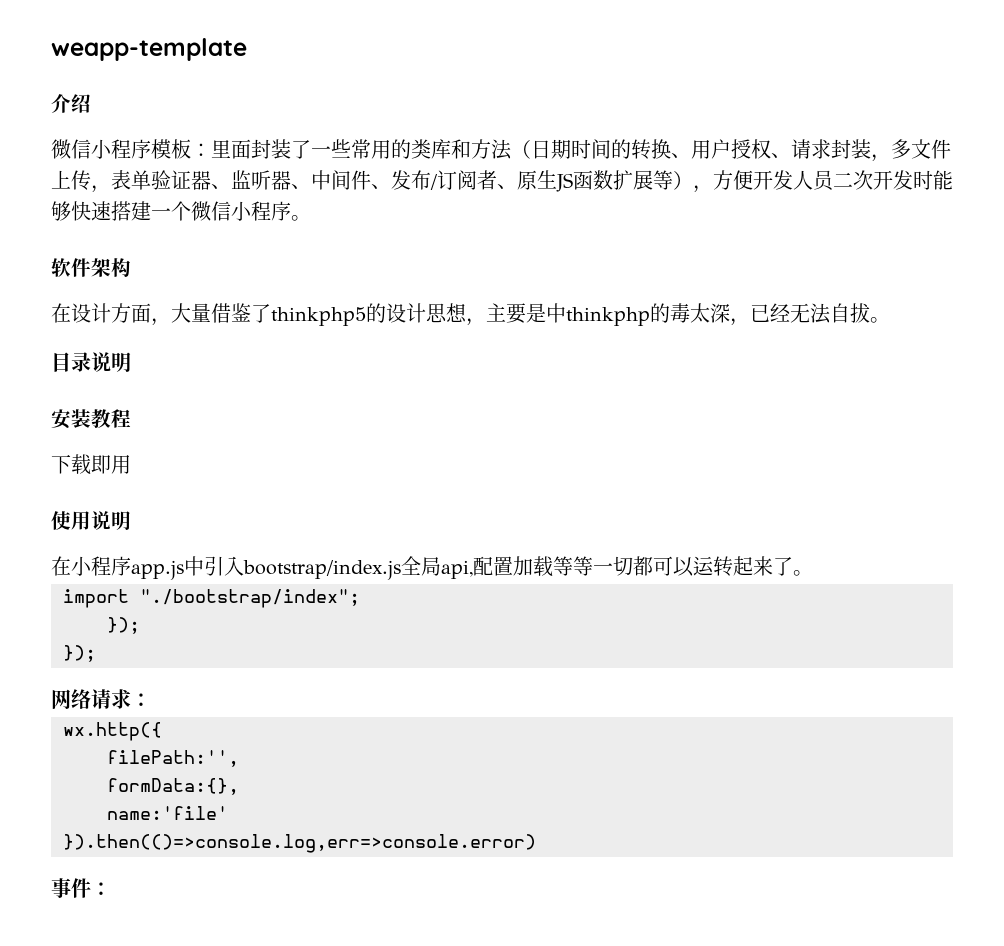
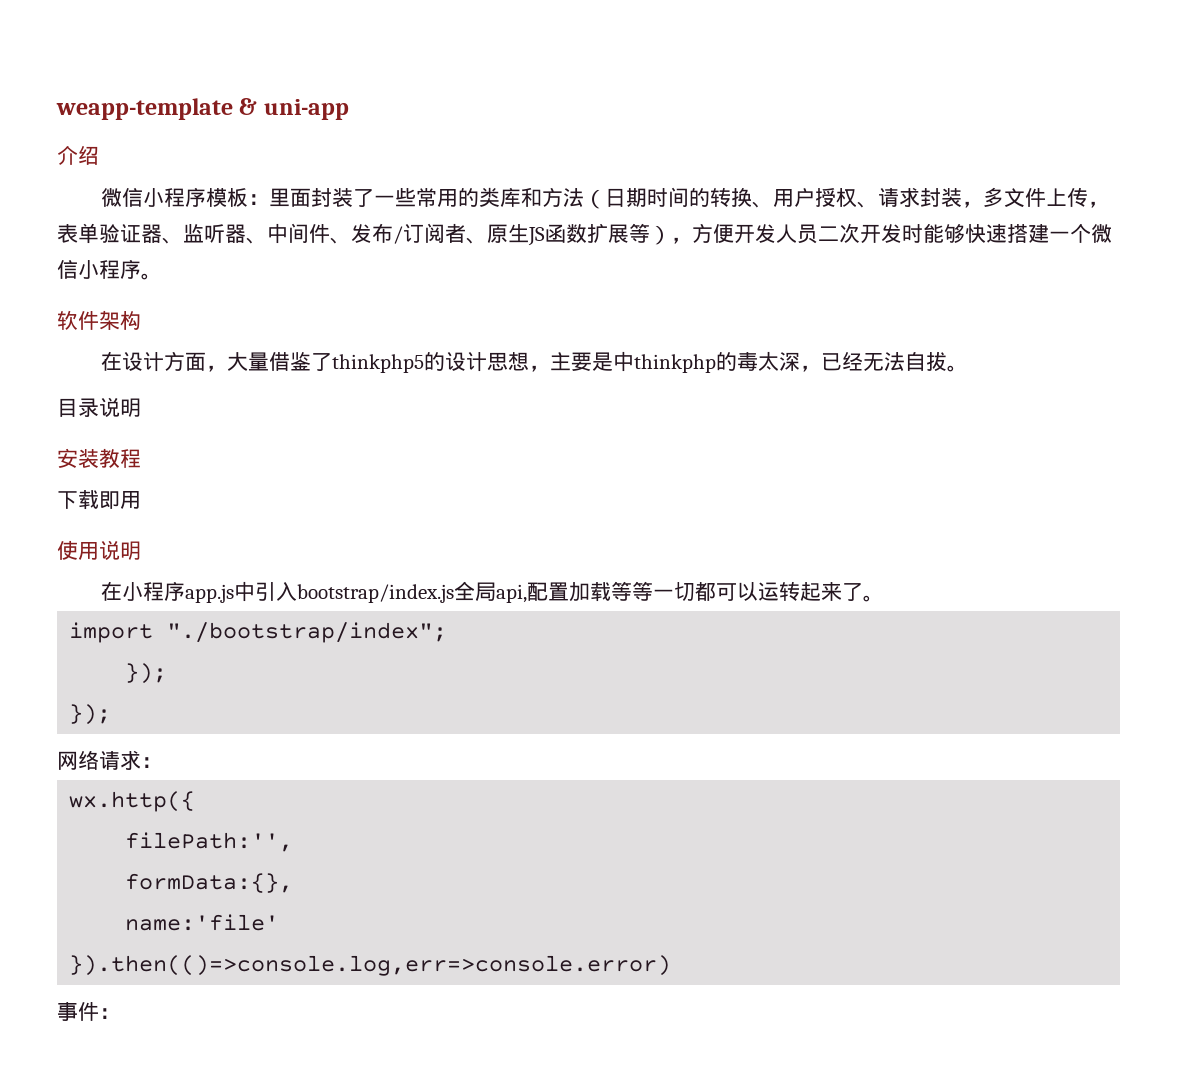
(247, 49) none -> [239,98,349,120] & uni-app

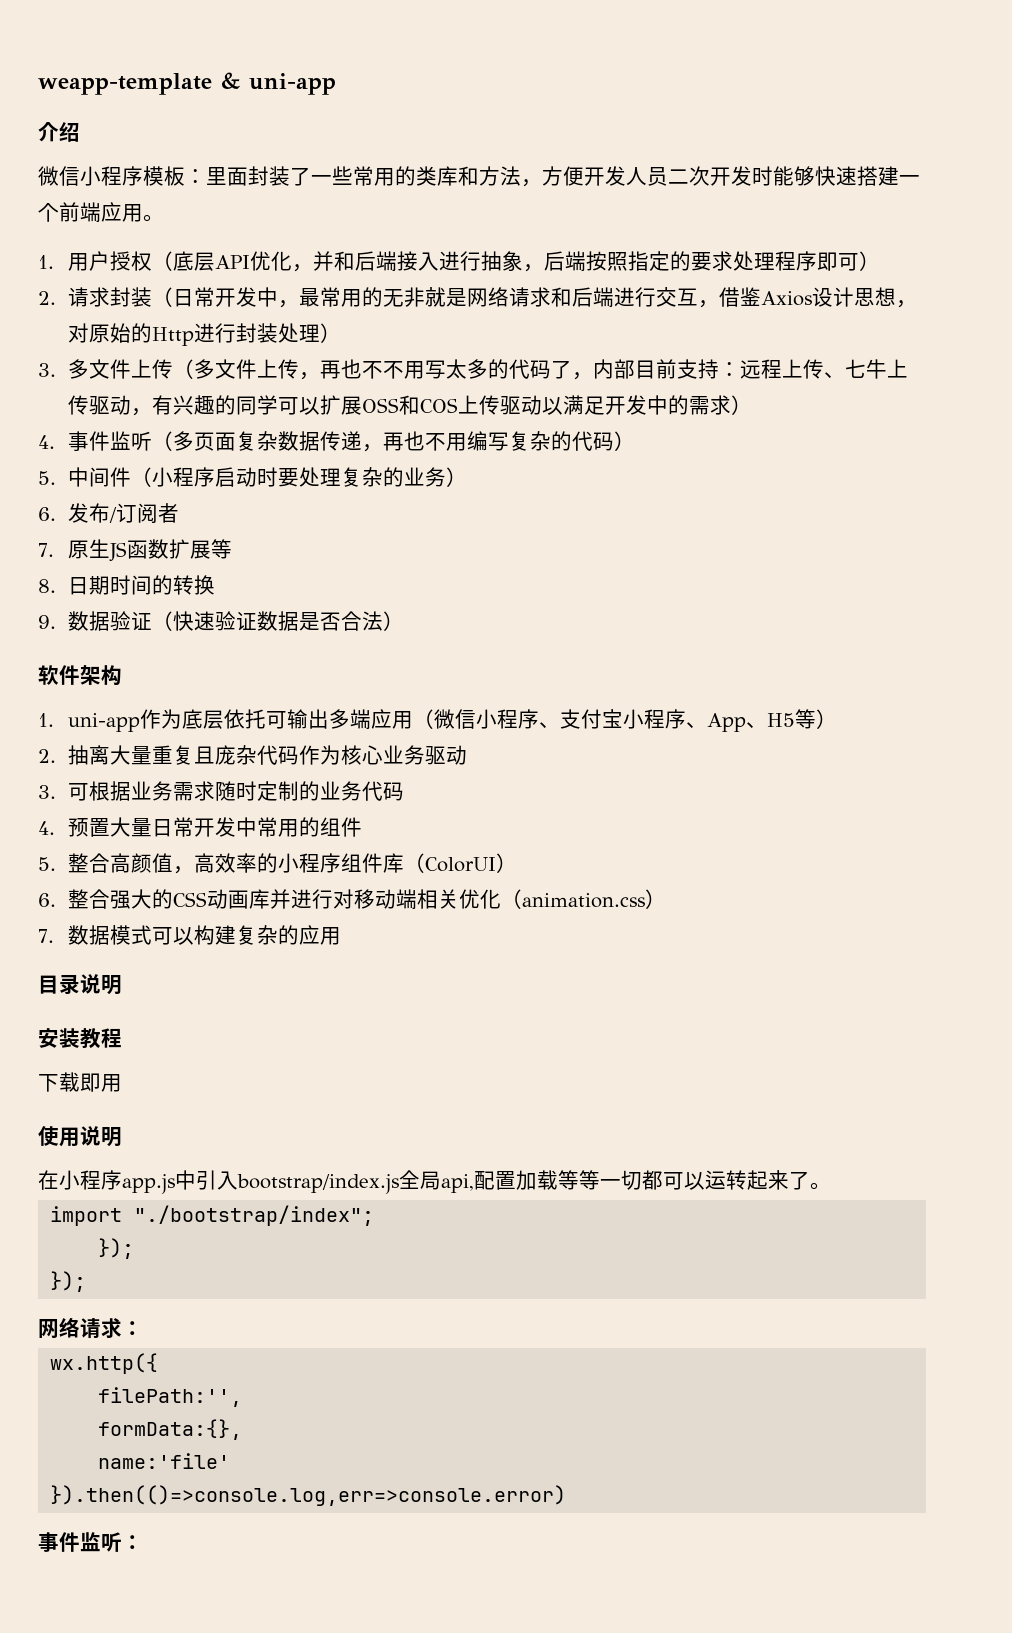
[584,187,1110,209] [57,223,671,246] （日期时间的转换、用户授权、请求封装，多文件上传，表单验证器、监听器、中间件、发布/订阅者、原生JS函数扩展等） -> (521, 176) none
[1091,224,1112,243] [57,259,162,280] [57,310,141,330] [101,351,969,373] 微信小程序。 // 软件架构 // 在设计方面，大量借鉴了thinkphp5的设计思想，主要是中thinkphp的毒太深，已经无法自拔。 -> [59,202,164,222] [38,251,881,272] [38,287,918,308] [68,323,342,346] [38,359,909,380] [68,395,753,416] [38,431,636,452] [38,467,468,487] [38,503,180,523] [38,539,233,562] [38,575,216,595] [38,611,405,631] [38,665,122,686] [38,709,838,732] [38,745,468,765] [38,781,405,801] [38,817,363,837] [38,853,518,874] [38,889,667,909] [38,925,342,945] 前端应用。 // 1.用户授权（底层API优化，并和后端接入进行抽象，后端按照指定的要求处理程序即可） // 2.请求封装（日常开发中，最常用的无非就是网络请求和后端进行交互，借鉴Axios设计思想，对原始的Http进行封装处理） // 3.多文件上传（多文件上传，再也不不用写太多的代码了，内部目前支持：远程上传、七牛上传驱动，有兴趣的同学可以扩展OSS和COS上传驱动以满足开发中的需求） // 4.事件监听（多页面复杂数据传递，再也不用编写复杂的代码） // 5.中间件（小程序启动时要处理复杂的业务） // 6.发布/订阅者 // 7.原生JS函数扩展等 // 8.日期时间的转换 // 9.数据验证（快速验证数据是否合法） // 软件架构 // 1. uni-app作为底层依托可输出多端应用（微信小程序、支付宝小程序、App、H5等） // 2.抽离大量重复且庞杂代码作为核心业务驱动 // 3.可根据业务需求随时定制的业务代码 // 4.预置大量日常开发中常用的组件 // 5.整合高颜值，高效率的小程序组件库（ColorUI） // 6.整合强大的CSS动画库并进行对移动端相关优化（animation.css） // 7.数据模式可以构建复杂的应用
(99, 1011) none -> [80,1532,122,1552] 监听

